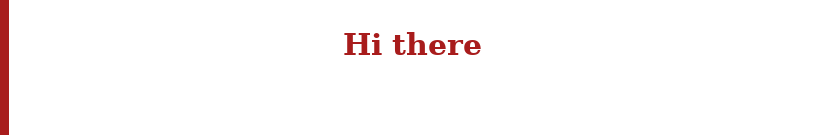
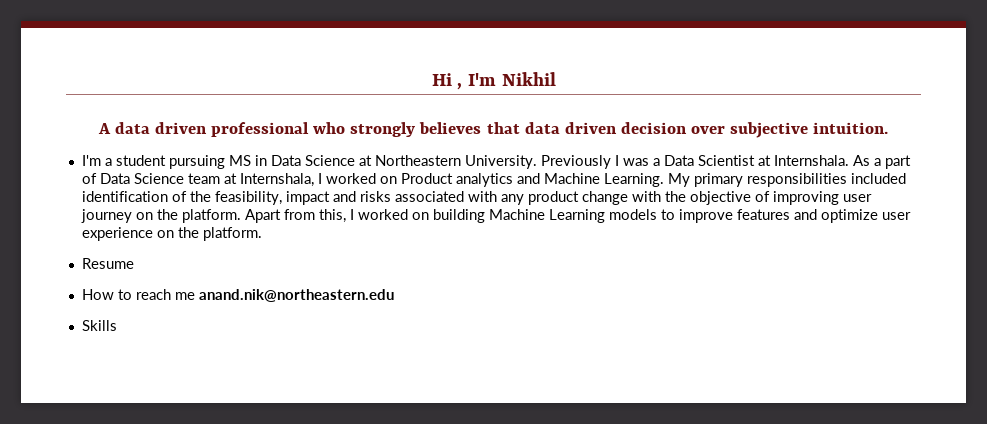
[392,32,482,55] there -> [457,72,556,90] [97,122,889,138] [81,155,911,169] [81,173,906,187] [81,191,872,205] [80,209,911,223] [81,227,262,241] [81,258,134,269] [81,289,394,302] [81,320,117,331] , I'm Nikhil // A data driven professional who strongly believes that data driven decision over subjective intuition. // I'm a student pursuing MS in Data Science at Northeastern University. Previously I was a Data Scientist at Internshala. As a part of Data Science team at Internshala, I worked on Product analytics and Machine Learning. My primary responsibilities included identification of the feasibility, impact and risks associated with any product change with the objective of improving user journey on the platform. Apart from this, I worked on building Machine Learning models to improve features and optimize user experience on the platform. // Resume // How to reach me anand.nik@northeastern.edu // Skills

